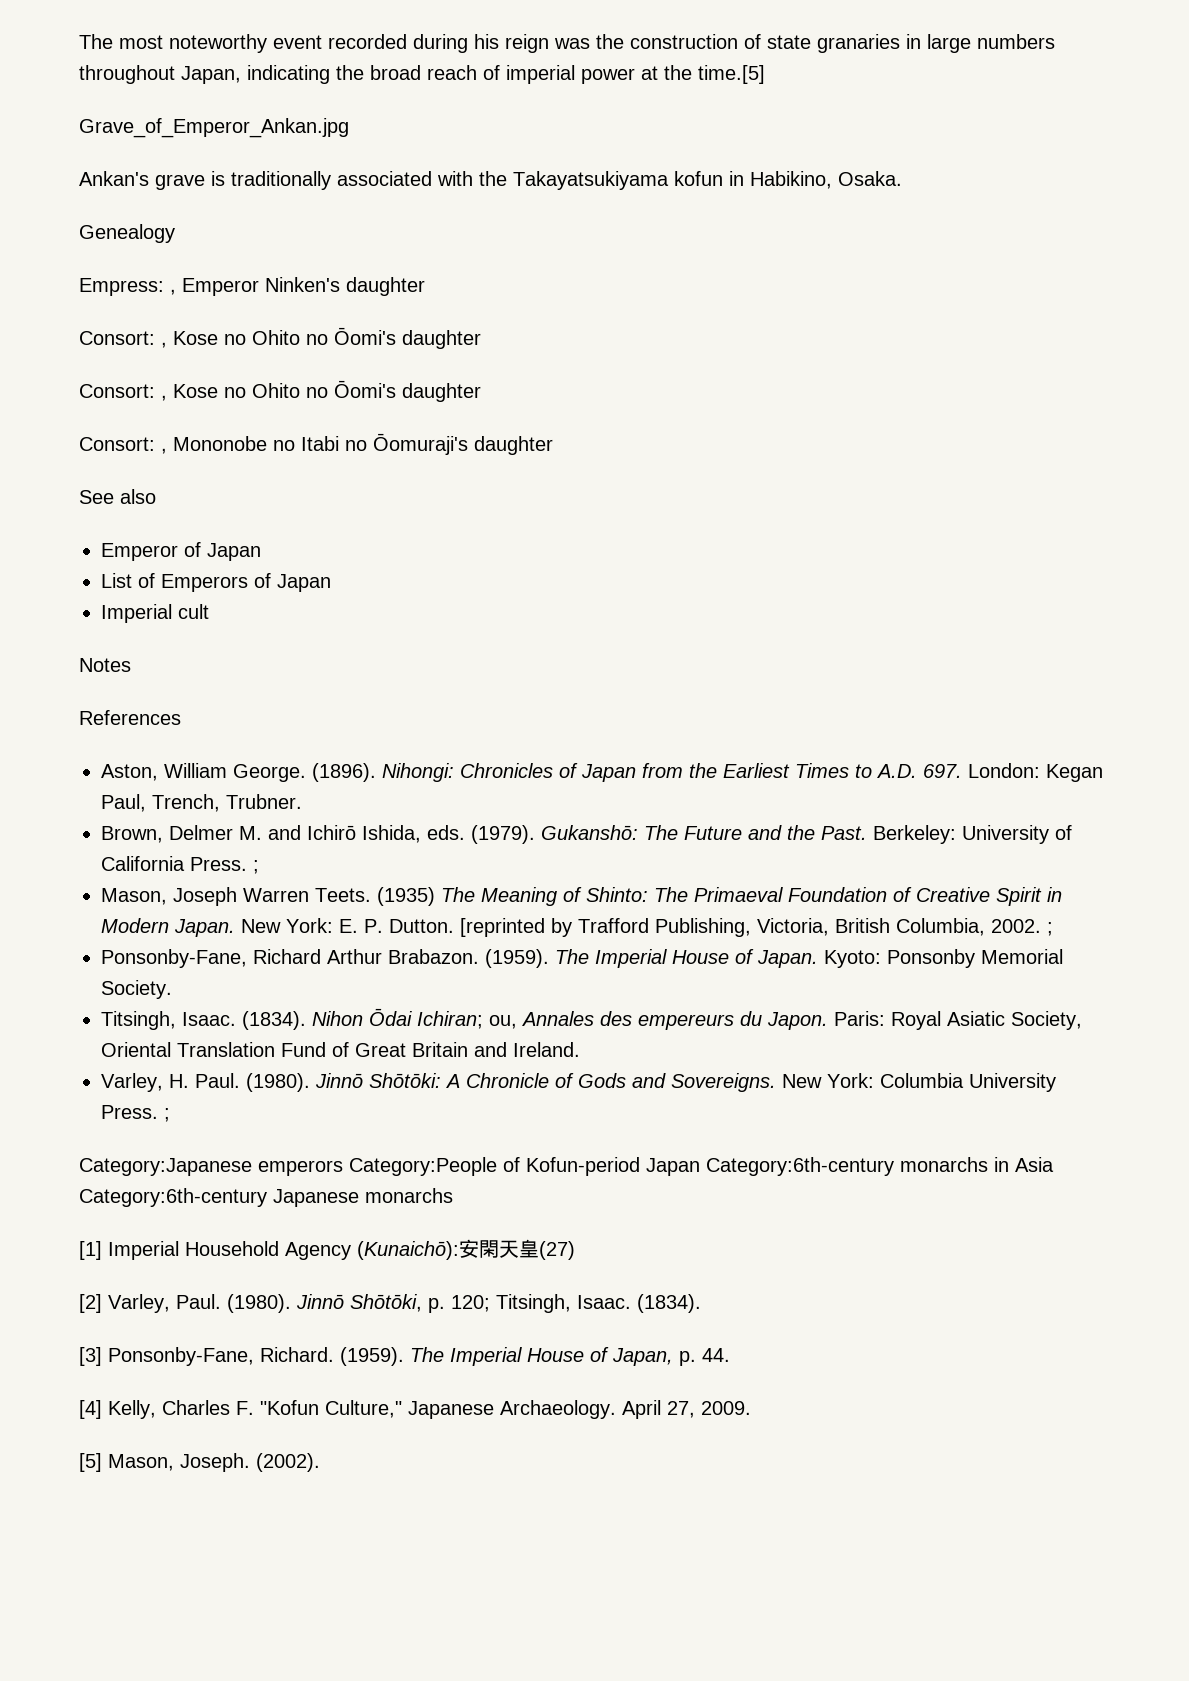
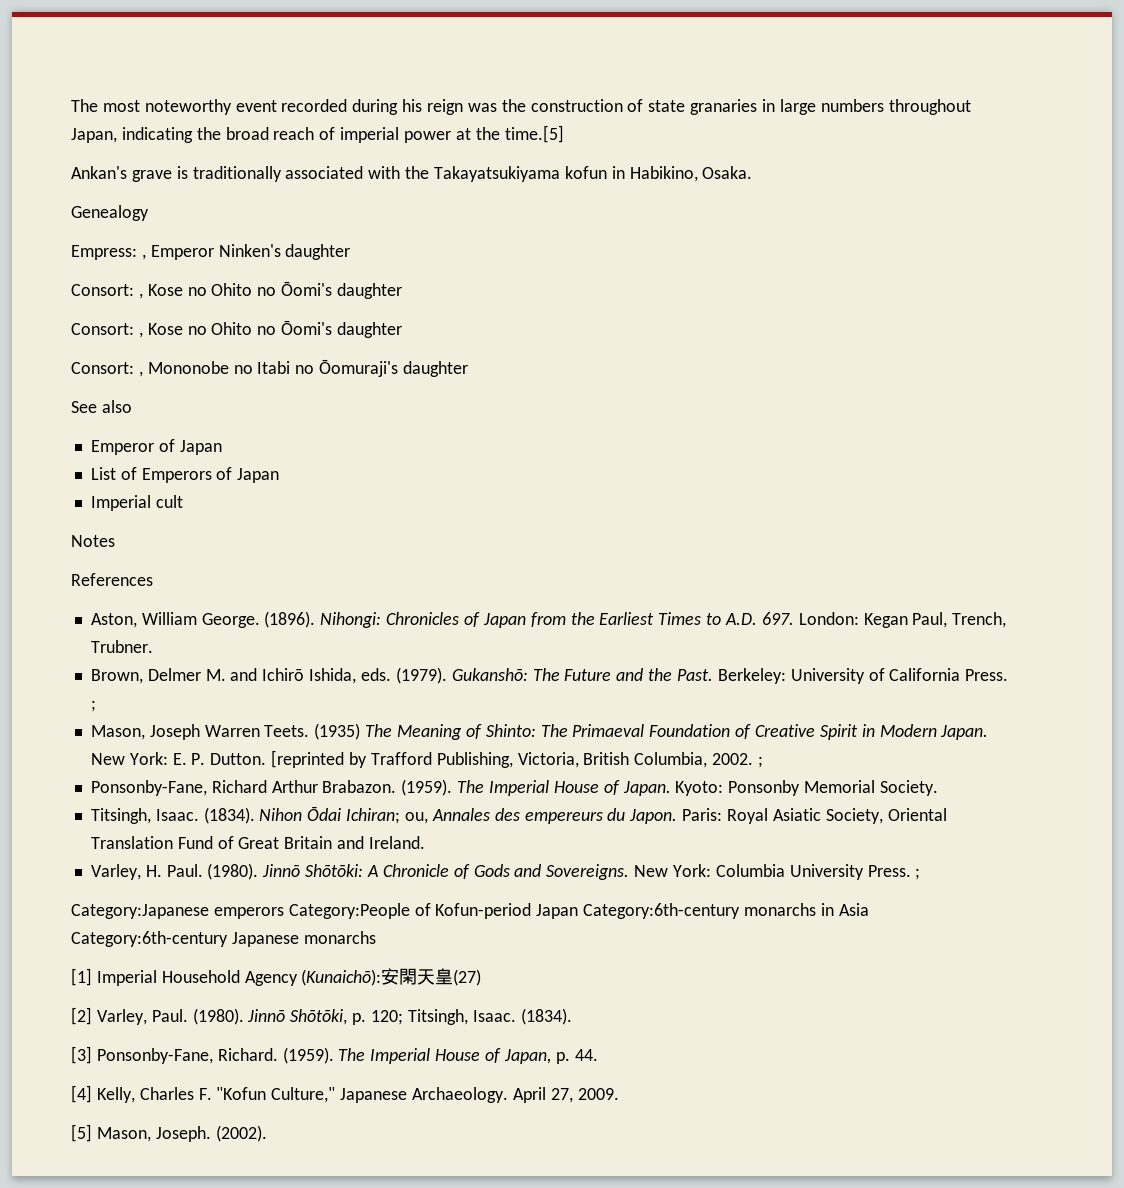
[79,118,349,138] // Grave_of_Emperor_Ankan.jpg -> (564, 134) none

